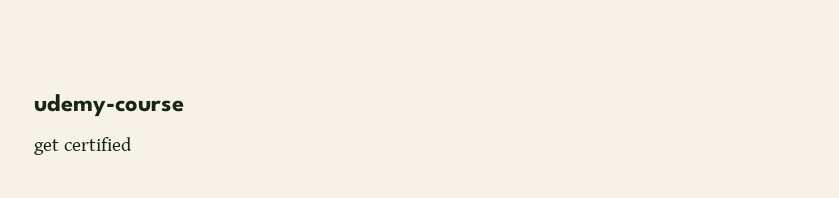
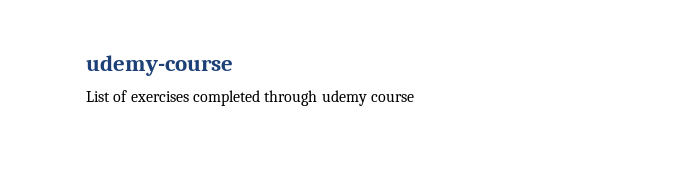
[34,137,132,155] get certified -> [86,90,414,106] List of exercises completed through udemy course

